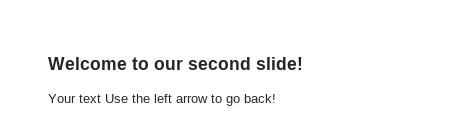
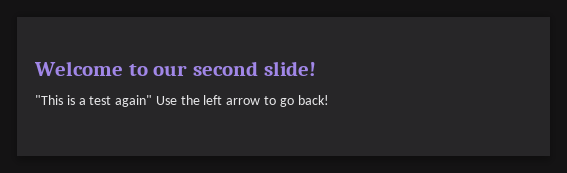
[48,94,101,103] Your text -> [35,95,153,107] "This is a test again"

